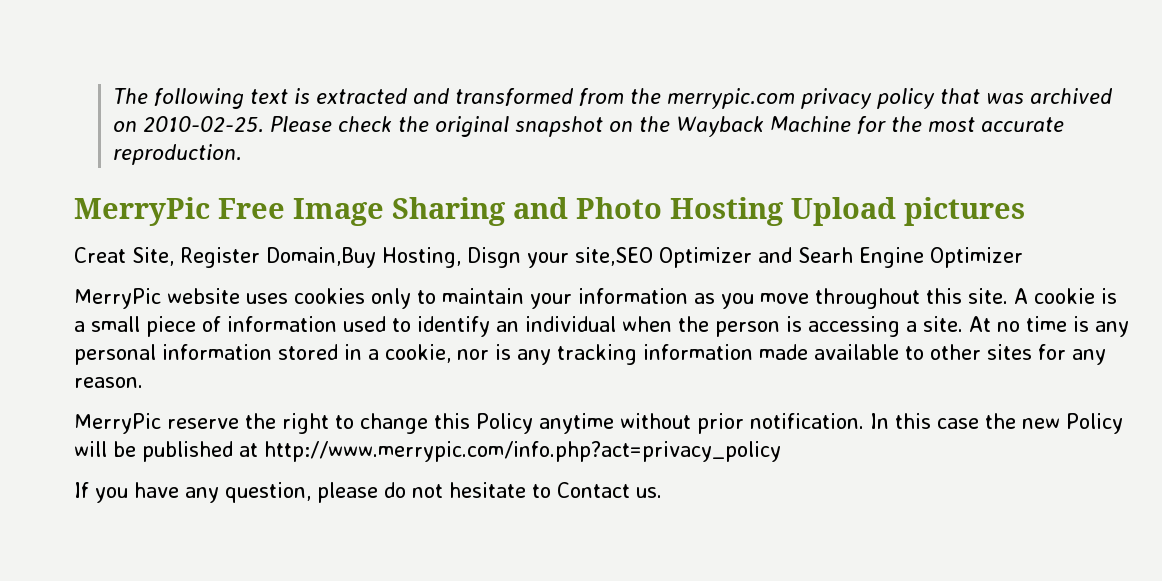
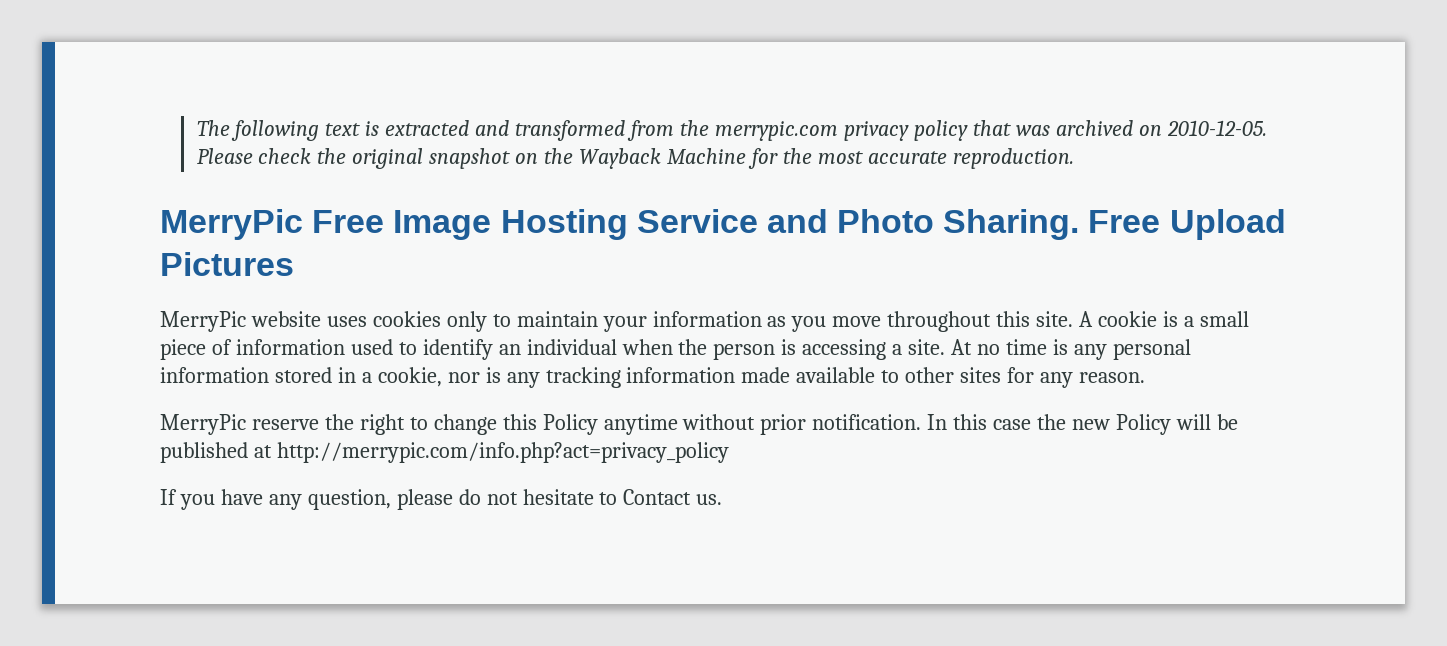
[143,116,265,133] 2010-02-25. -> [1166,120,1267,136] 2010-12-05.
[392,197,1025,226] [74,247,1023,268] Sharing and Photo Hosting Upload pictures // Creat Site, Register Domain,Buy Hosting, Disgn your site,SEO Optimizer and Searh Engine Optimizer -> [500,209,1286,240] [160,252,294,276] Hosting Service and Photo Sharing. Free Upload Pictures
[264,441,781,462] http://www.merrypic.com/info.php?act=privacy_policy -> [276,442,729,463] http://merrypic.com/info.php?act=privacy_policy

